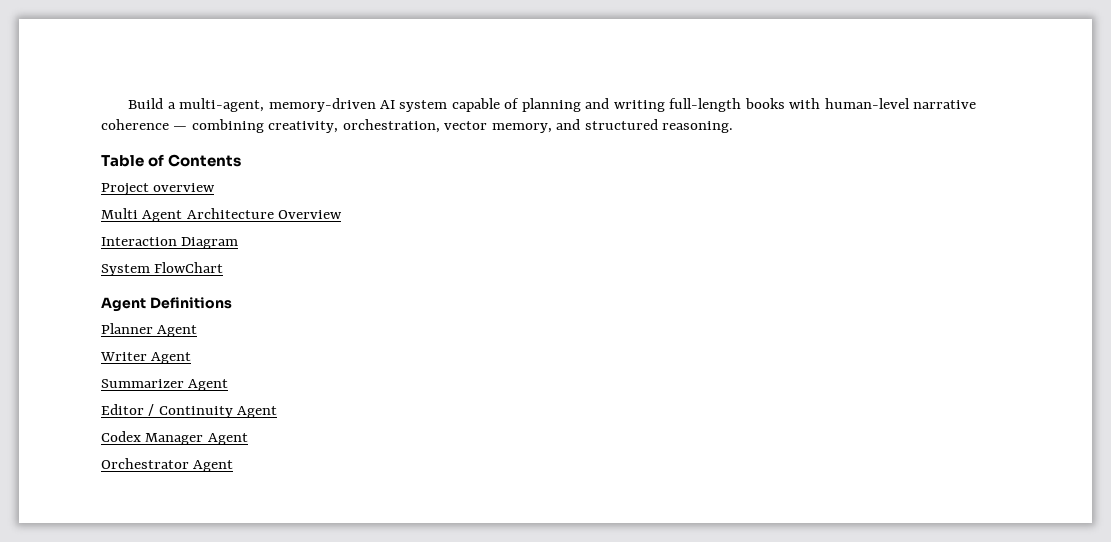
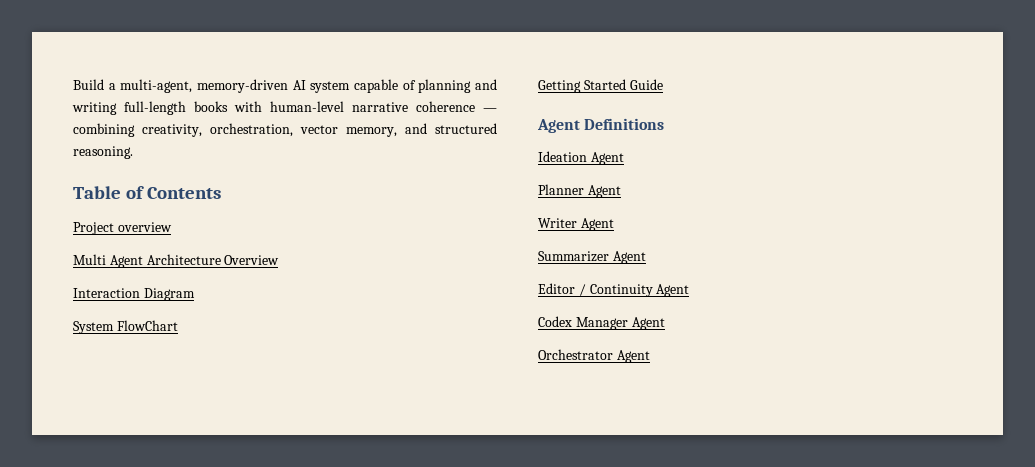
(224, 267) none -> [538,79,663,93] // Getting Started Guide
(232, 303) none -> [538,151,624,165] // Ideation Agent

